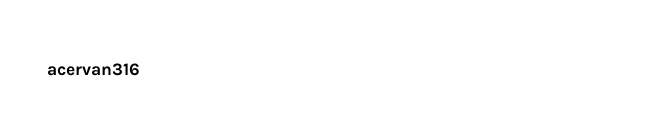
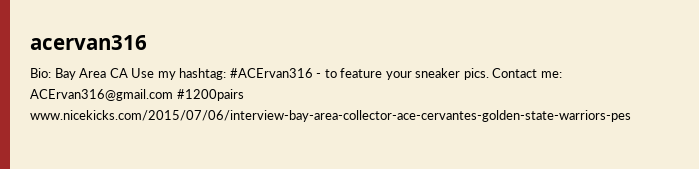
(140, 69) none -> [30,68,562,80] [30,89,244,101] [30,110,631,122] // Bio: Bay Area CA Use my hashtag: #ACErvan316 - to feature your sneaker pics. Contact me: ACErvan316@gmail.com #1200pairs www.nicekicks.com/2015/07/06/interview-bay-area-collector-ace-cervantes-golden-state-warriors-pes

